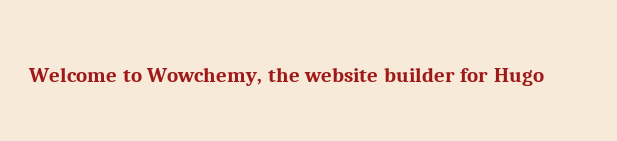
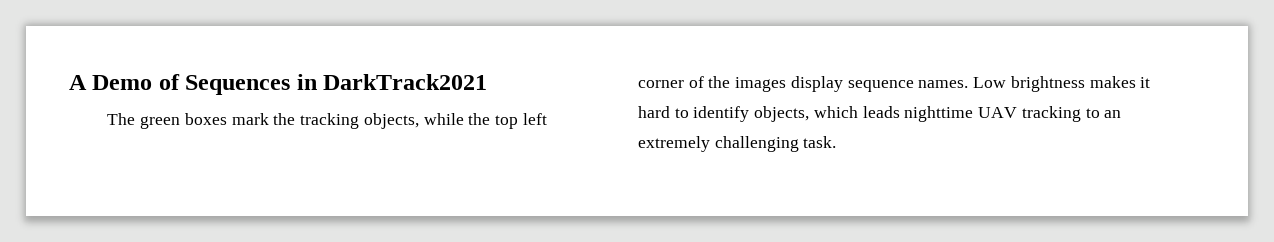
[28,67,544,86] Welcome to Wowchemy, the website builder for Hugo -> [69,74,488,95] [107,113,547,129] [638,76,1151,92] [638,106,1122,122] [638,136,837,152] A Demo of Sequences in DarkTrack2021 // The green boxes mark the tracking objects, while the top left corner of the images display sequence names. Low brightness makes it hard to identify objects, which leads nighttime UAV tracking to an extremely challenging task.

